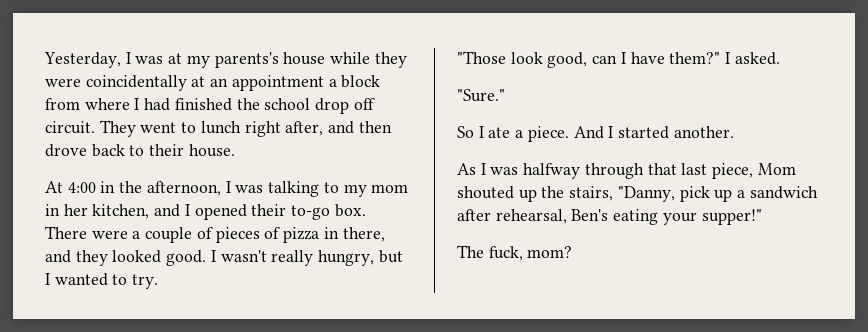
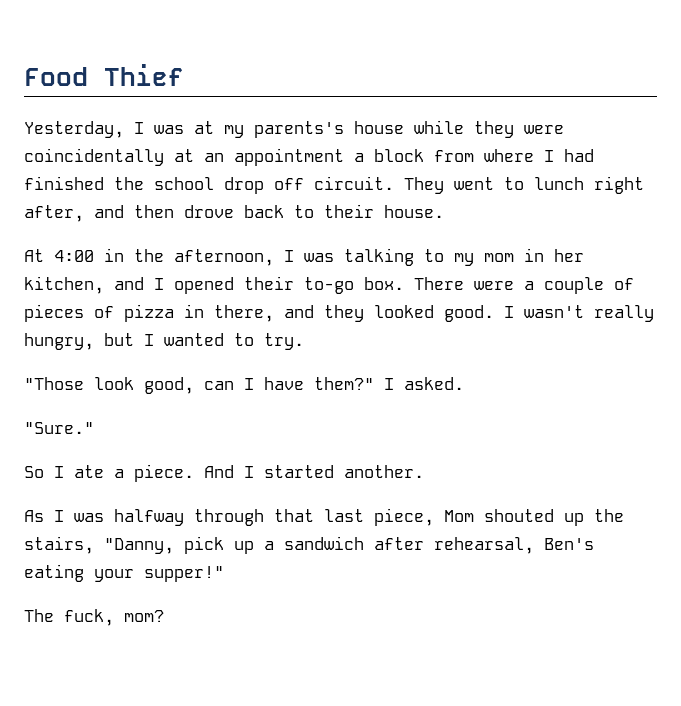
(44, 60) none -> [24,64,184,86] Food Thief //

